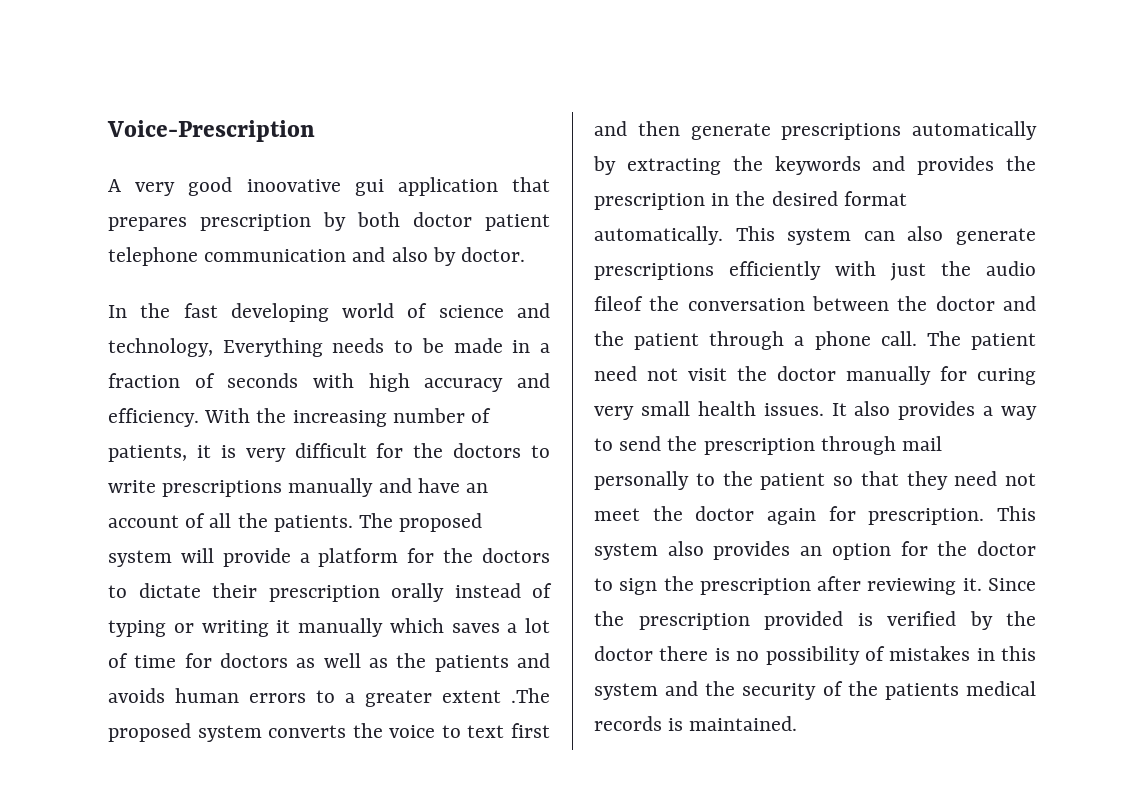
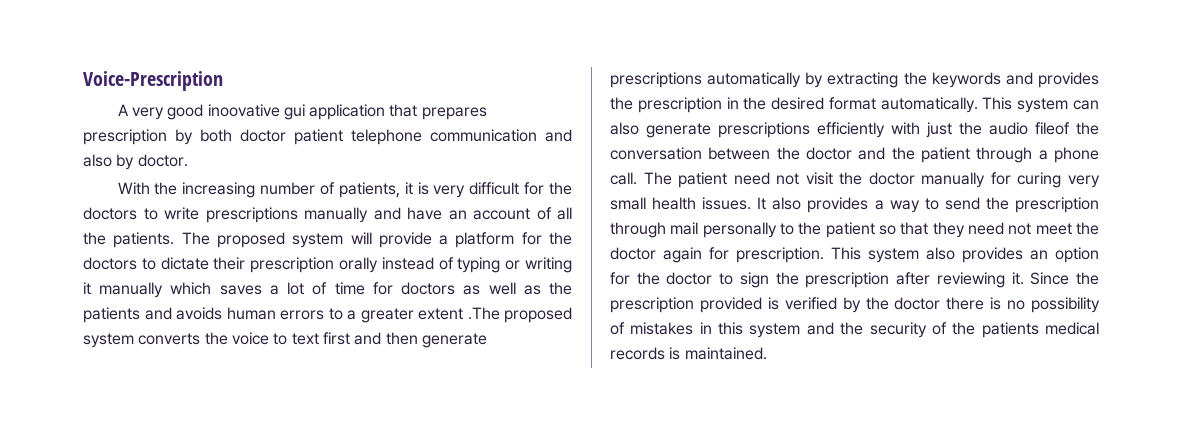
[108,303,550,322] [108,338,550,357] [108,373,550,392] [108,408,199,427] In the fast developing world of science and technology, Everything needs to be made in a fraction of seconds with high accuracy and efficiency. -> (188, 160) none

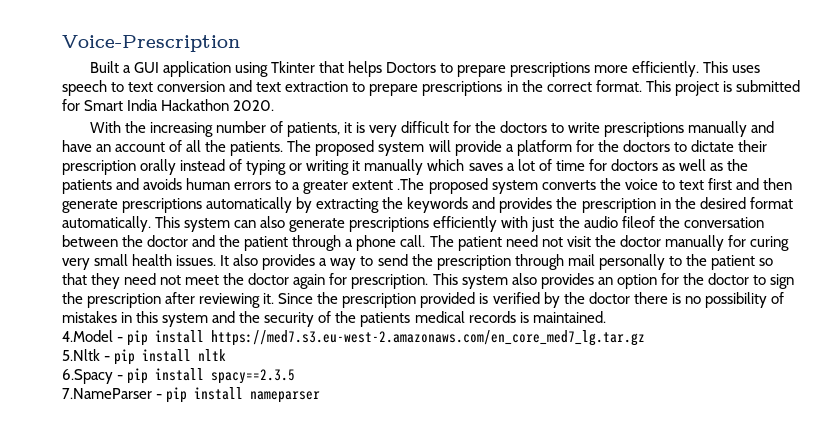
[117,104,487,120] [83,129,572,145] [83,154,188,170] A very good inoovative gui application that prepares prescription by both doctor patient telephone communication and also by doctor. -> [89,61,761,77] [62,80,800,96] [62,99,275,111] Built a GUI application using Tkinter that helps Doctors to prepare prescriptions more efficiently. This uses speech to text conversion and text extraction to prepare prescriptions in the correct format. This project is submitted for Smart India Hackathon 2020.
(767, 353) none -> [62,330,646,346] [62,349,227,365] [62,368,296,384] [62,387,321,403] // 4.Model - pip install https://med7.s3.eu-west-2.amazonaws.com/en_core_med7_lg.tar.gz // 5.Nltk - pip install nltk // 6.Spacy - pip install spacy==2.3.5 // 7.NameParser - pip install nameparser

